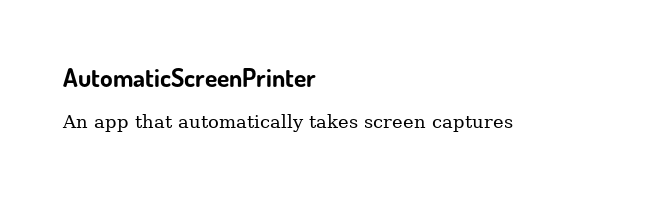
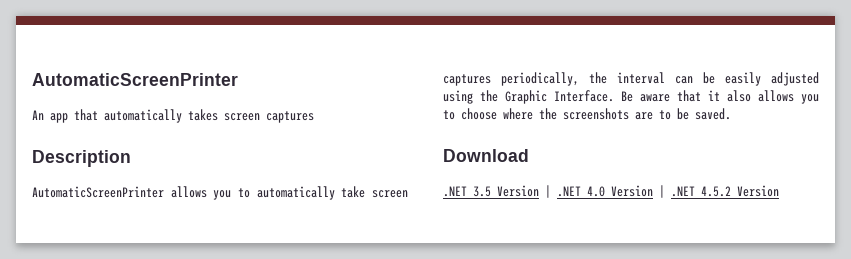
(513, 124) none -> [32,150,131,167] [32,186,408,200] [443,72,819,86] [443,90,819,104] [443,108,731,120] [443,149,529,162] [443,185,779,198] // Description // AutomaticScreenPrinter allows you to automatically take screen captures periodically, the interval can be easily adjusted using the Graphic Interface. Be aware that it also allows you to choose where the screenshots are to be saved. // Download // .NET 3.5 Version | .NET 4.0 Version | .NET 4.5.2 Version

